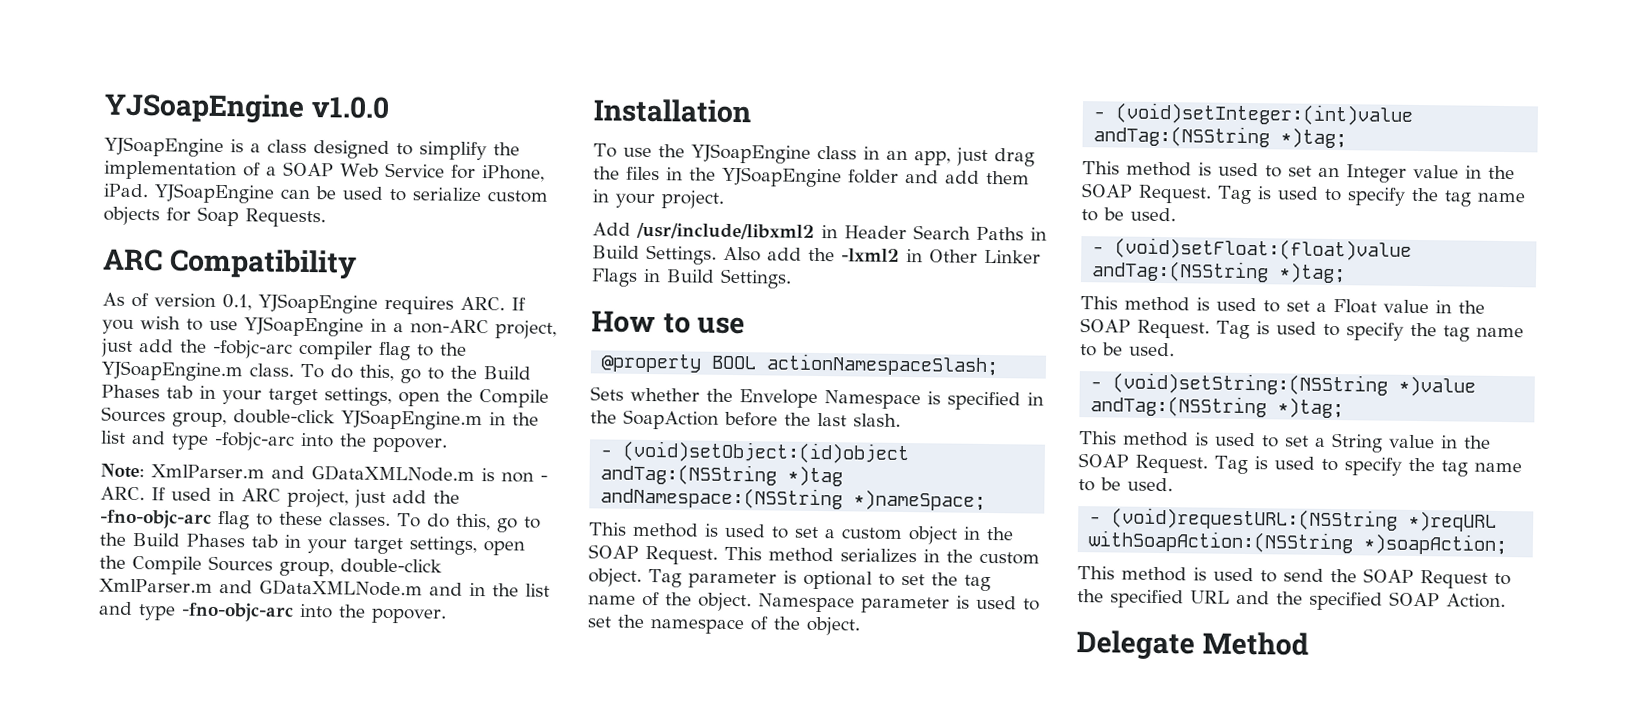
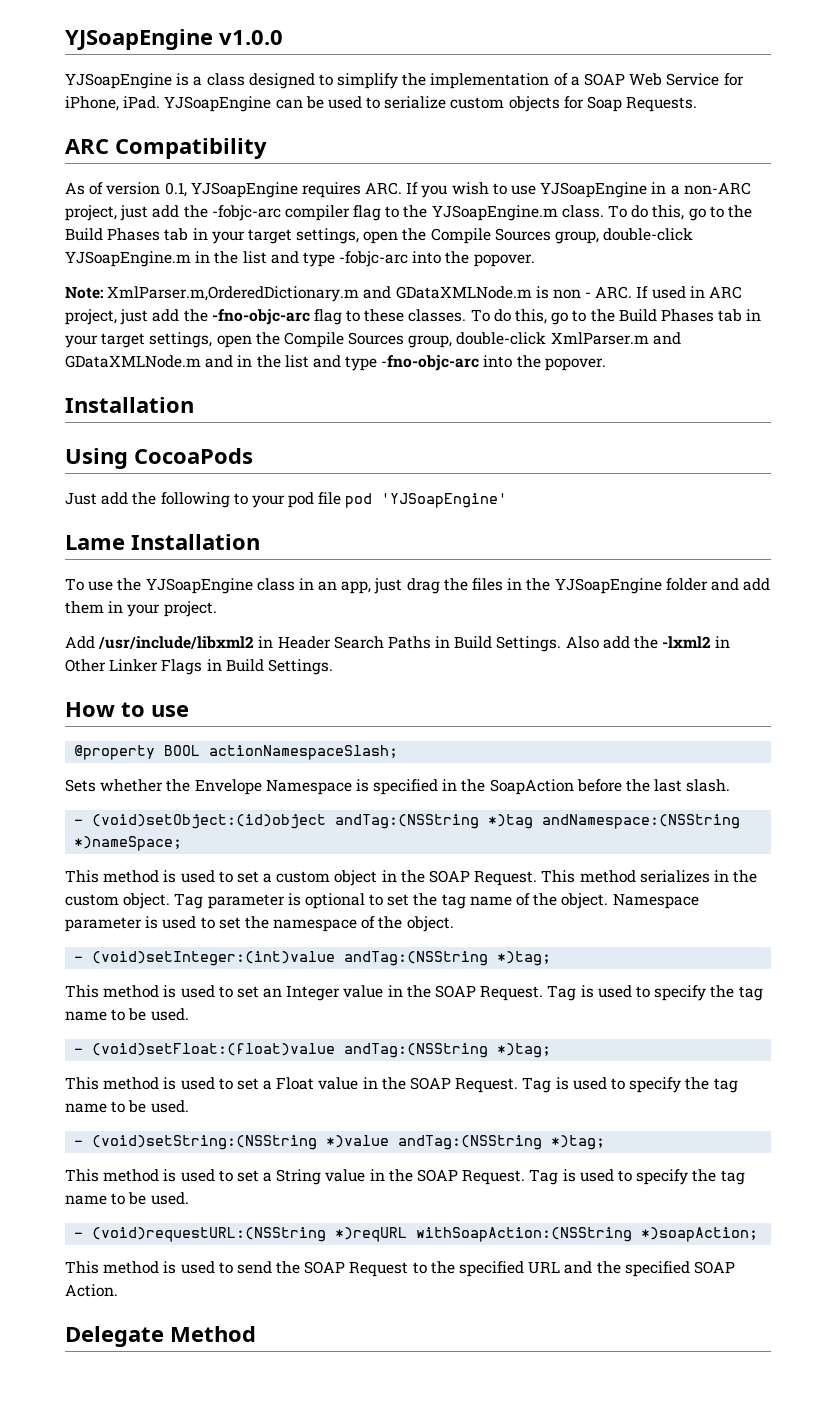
[151,464,265,479] XmlParser.m -> [107,286,360,302] XmlParser.m,OrderedDictionary.m
(752, 111) none -> [65,448,253,469] [65,492,508,508] [65,534,260,550] // Using CocoaPods // Just add the following to your pod file pod 'YJSoapEngine' // Lame Installation

